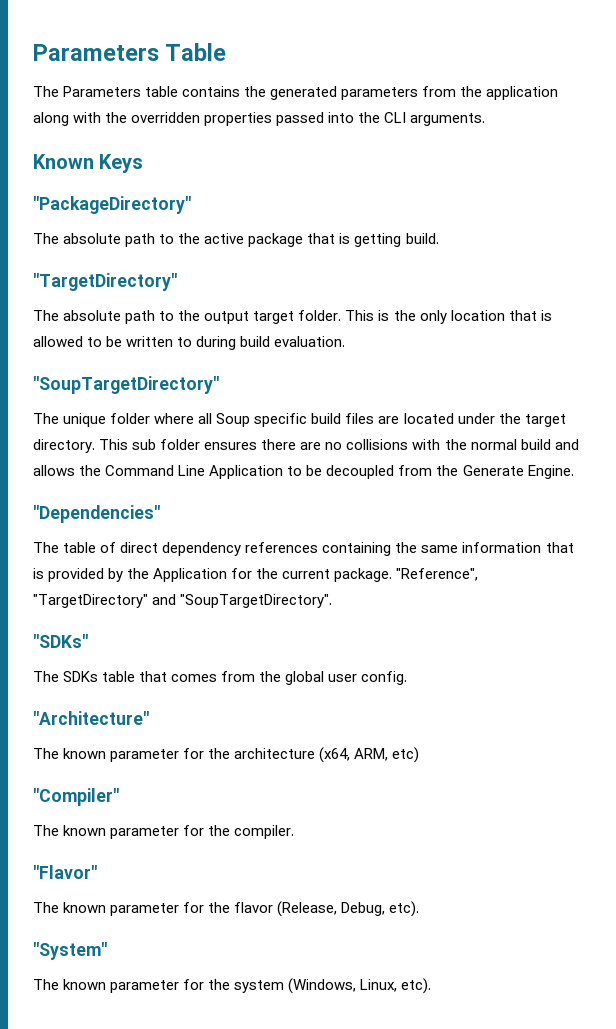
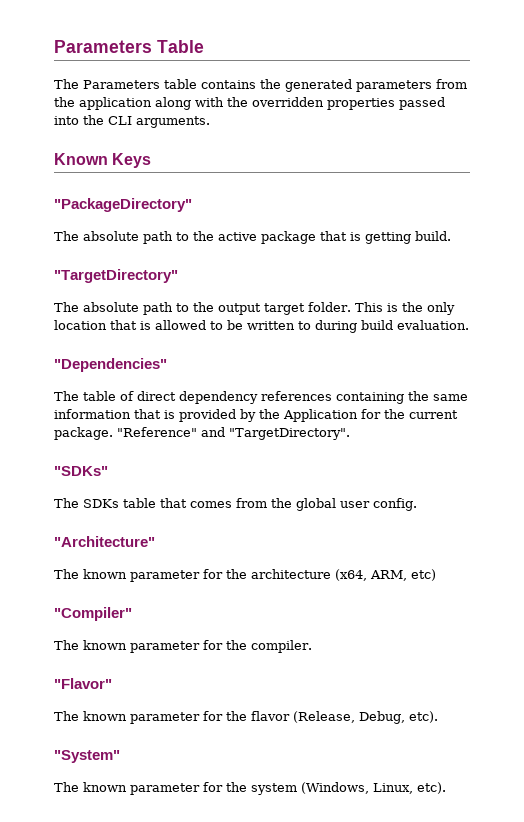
[33,376,219,394] [33,413,566,427] [33,439,579,453] [33,465,574,479] // "SoupTargetDirectory" // The unique folder where all Soup specific build files are located under the target directory. This sub folder ensures there are no collisions with the normal build and allows the Command Line Application to be decoupled from the Generate Engine. -> (469, 325) none
[396,568,479,581] [33,594,333,608] "Reference", "TargetDirectory" and "SoupTargetDirectory". -> [117,427,350,440] "Reference" and "TargetDirectory".

